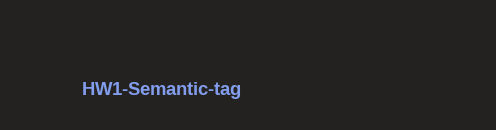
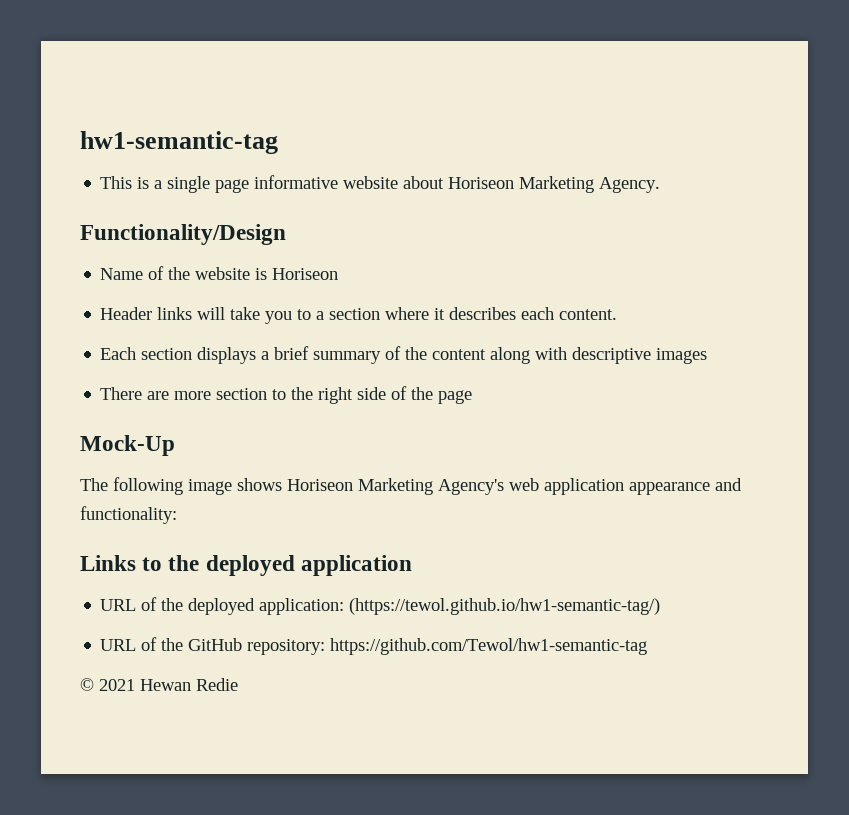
[82,82,241,99] HW1-Semantic-tag -> [80,131,278,154] [100,175,661,193] [80,224,286,245] [100,266,339,280] [100,307,618,324] [100,346,708,364] [100,386,473,404] [80,435,175,456] [80,477,742,495] [80,506,177,524] [80,555,412,576] [100,597,661,615] [100,637,648,655] [80,678,238,691] hw1-semantic-tag // This is a single page informative website about Horiseon Marketing Agency. // Functionality/Design // Name of the website is Horiseon // Header links will take you to a section where it describes each content. // Each section displays a brief summary of the content along with descriptive images // There are more section to the right side of the page // Mock-Up // The following image shows Horiseon Marketing Agency's web application appearance and functionality: // Links to the deployed application // URL of the deployed application: (https://tewol.github.io/hw1-semantic-tag/) // URL of the GitHub repository: https://github.com/Tewol/hw1-semantic-tag // © 2021 Hewan Redie

